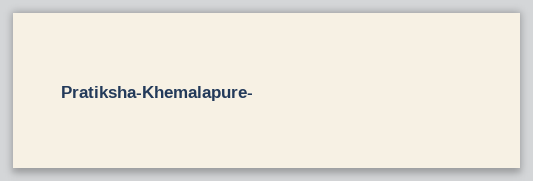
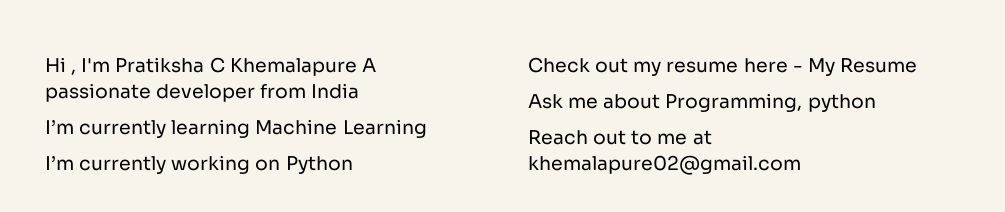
[61,86,253,101] Pratiksha-Khemalapure- -> [45,57,376,76] [45,83,360,102] [45,119,427,138] [45,155,353,174] [528,57,917,76] [528,93,876,112] [528,130,712,145] [528,155,801,175] Hi , I'm Pratiksha C Khemalapure A passionate developer from India // I’m currently learning Machine Learning // I’m currently working on Python // Check out my resume here - My Resume // Ask me about Programming, python // Reach out to me at khemalapure02@gmail.com

